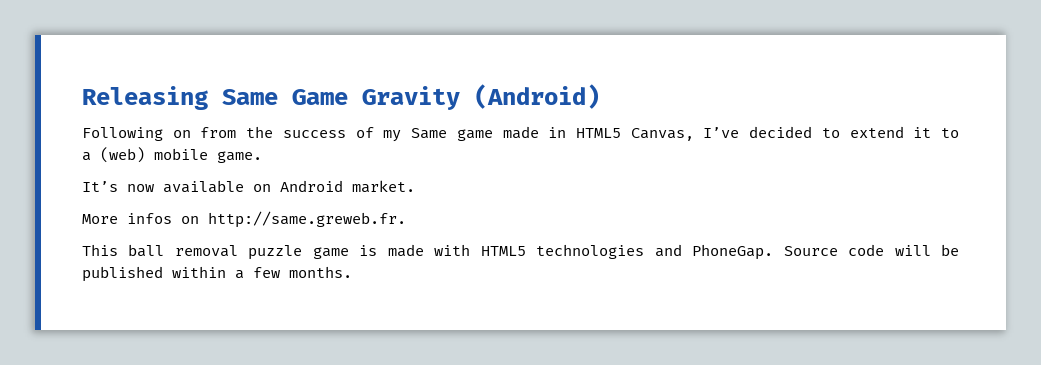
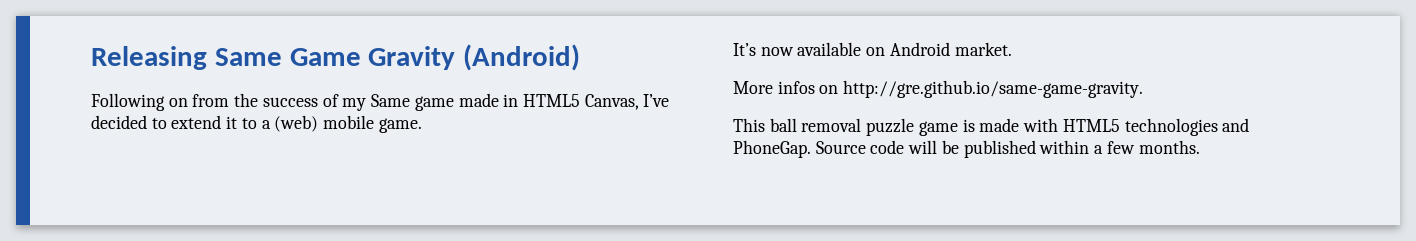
[208,211,406,228] http://same.greweb.fr. -> [843,80,1144,98] http://gre.github.io/same-game-gravity.

